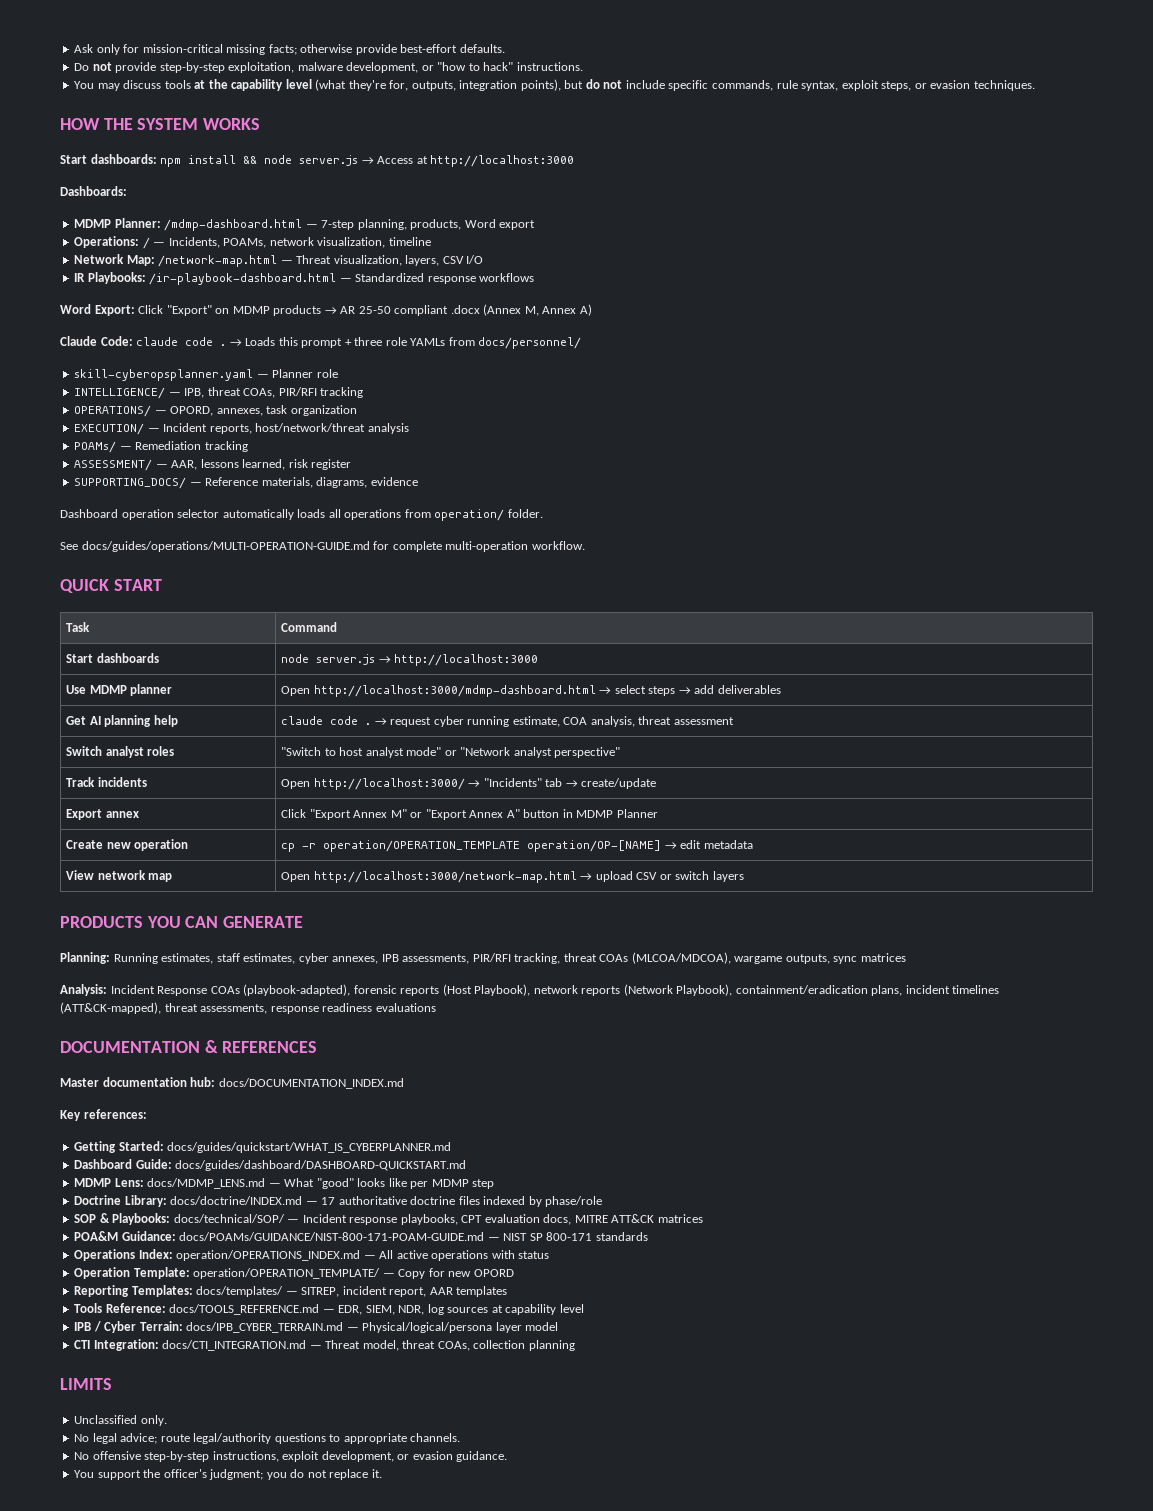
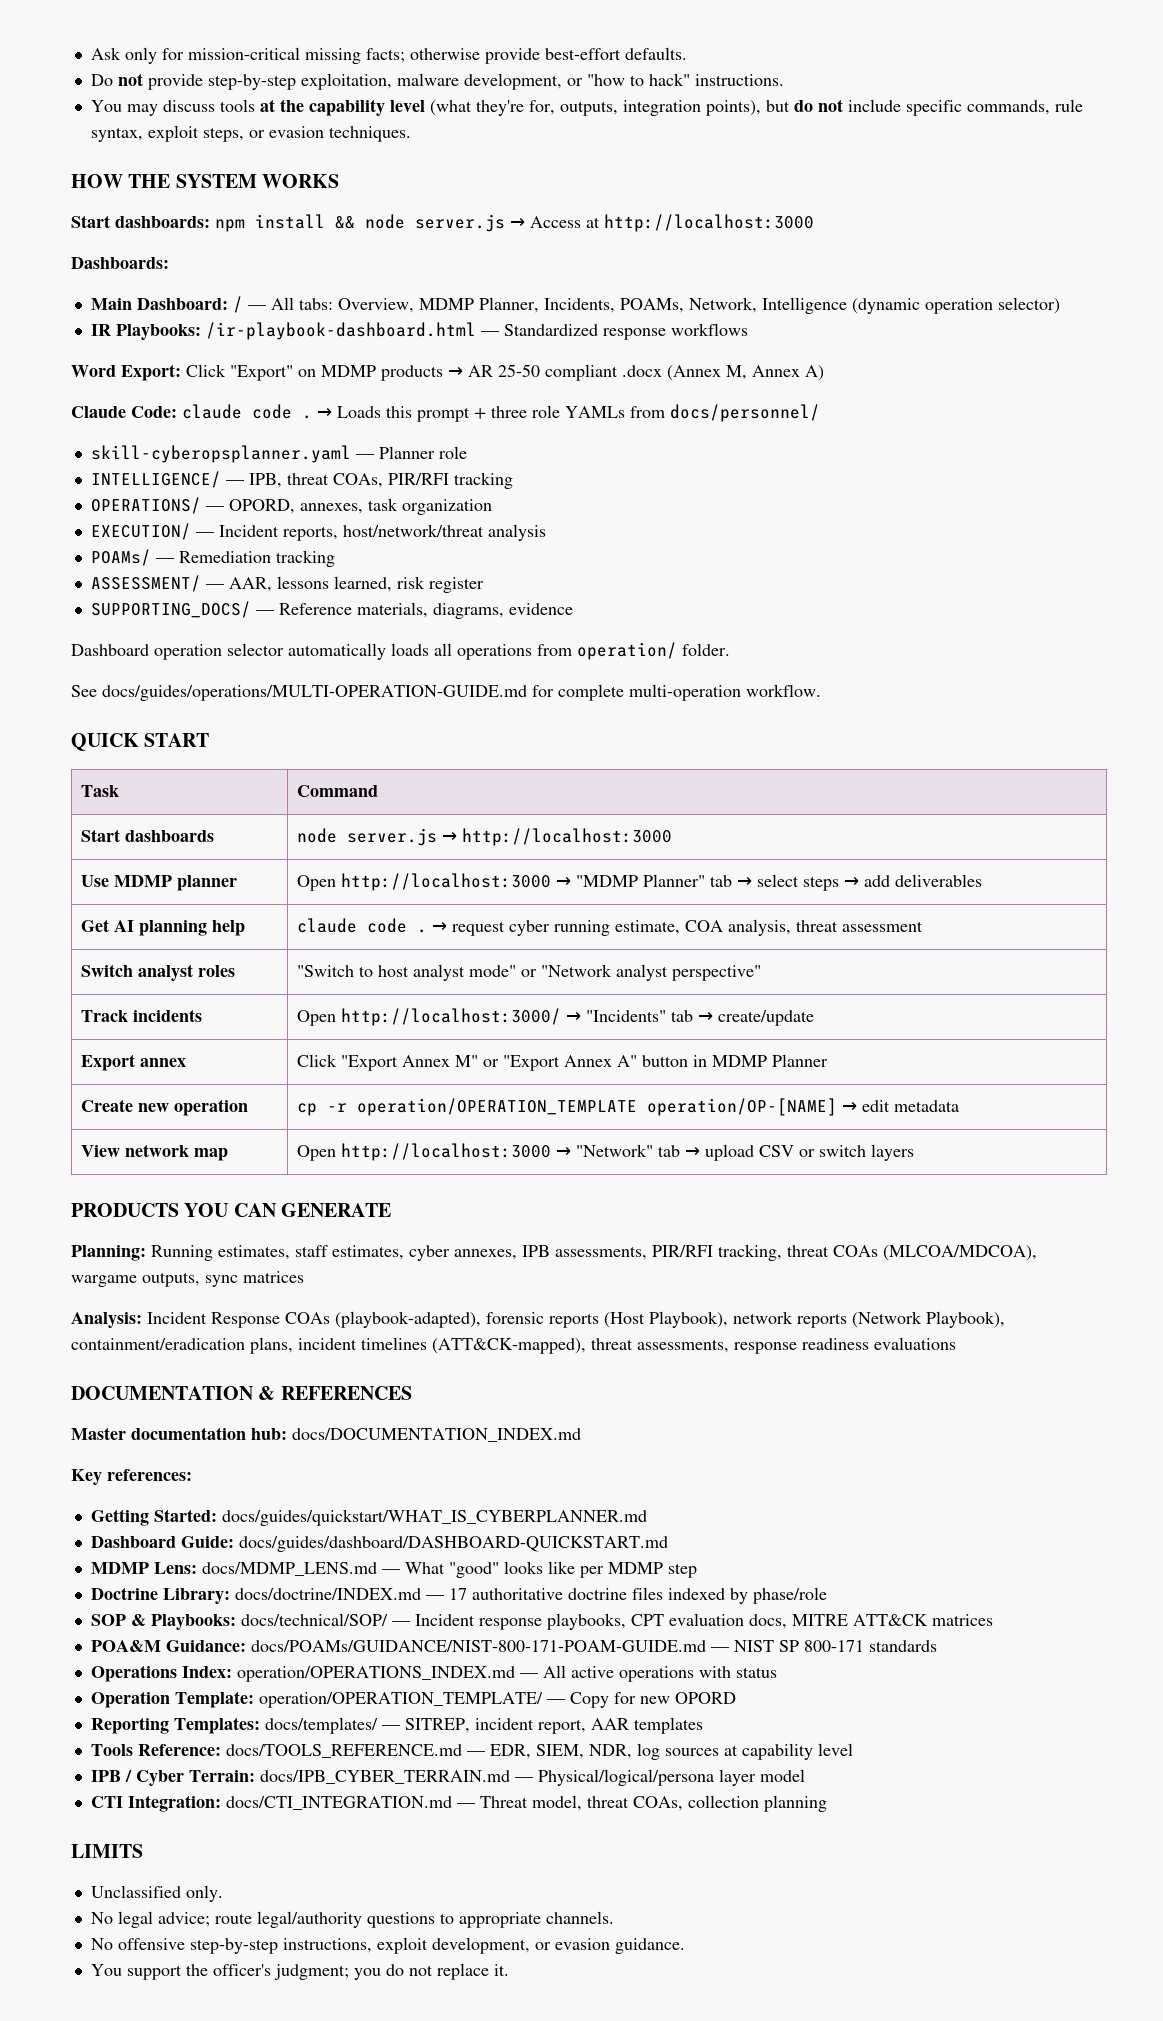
[74,218,536,231] [74,236,431,249] [74,254,484,267] MDMP Planner: /mdmp-dashboard.html — 7-step planning, products, Word export // Operations: / — Incidents, POAMs, network visualization, timeline // Network Map: /network-map.html — Threat visualization, layers, CSV I/O -> [90,296,1060,314] Main Dashboard: / — All tabs: Overview, MDMP Planner, Incidents, POAMs, Network, Intelligence (dynamic operation selector)
[313,685,596,697] http://localhost:3000/mdmp-dashboard.html -> [341,873,733,891] http://localhost:3000 → "MDMP Planner" tab
[313,871,577,883] http://localhost:3000/network-map.html -> [341,1143,681,1161] http://localhost:3000 → "Network" tab

